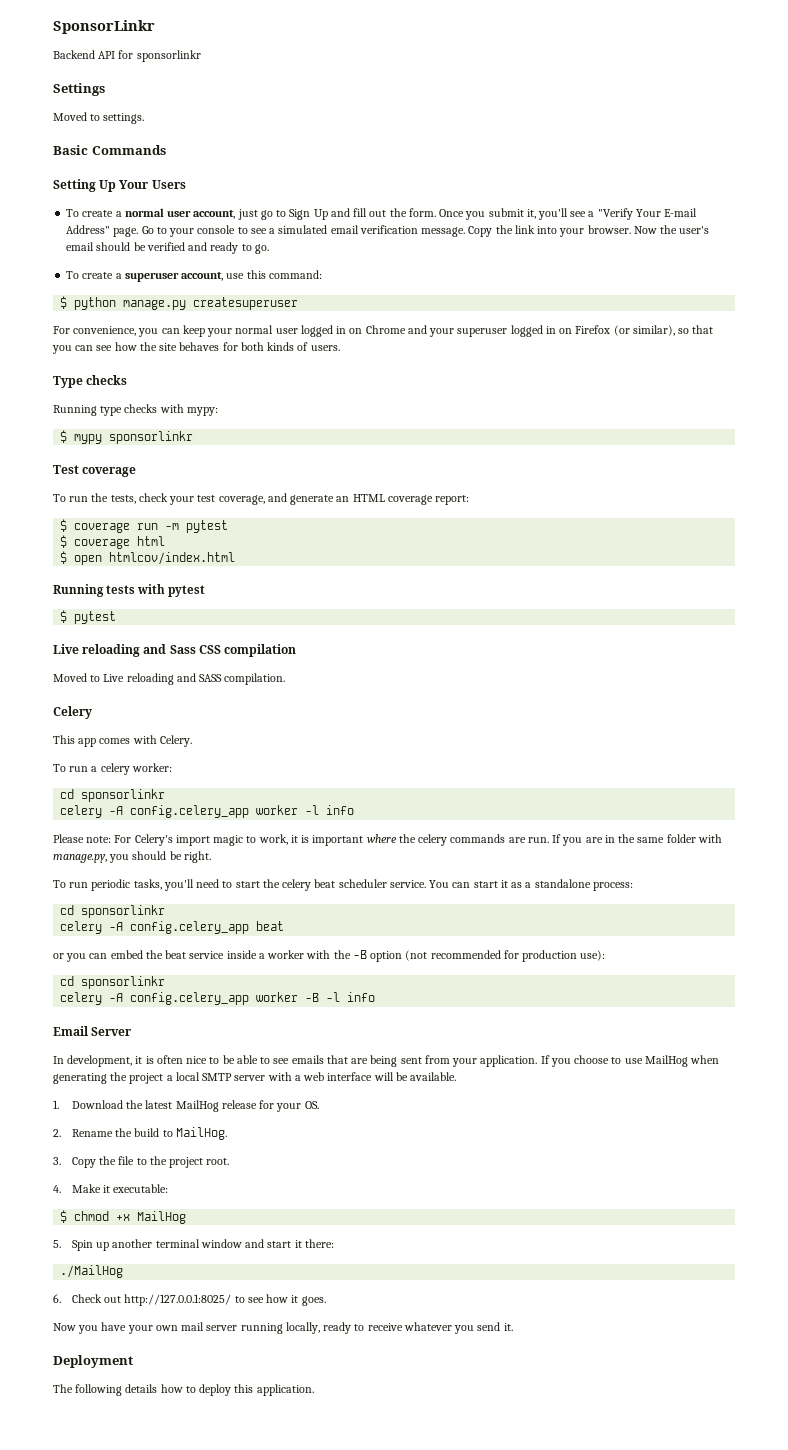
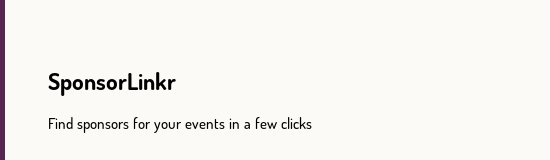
[53,50,201,62] [53,83,105,96] [53,112,145,124] [53,145,166,155] [53,179,186,192] [66,208,698,220] [66,225,710,237] [66,242,269,254] [66,270,322,282] [60,296,299,310] [53,325,714,337] [52,342,340,354] [53,375,128,388] [53,404,218,416] [60,430,194,444] [53,465,137,477] [53,493,470,505] [60,519,229,533] [60,535,166,549] [60,551,236,565] [53,584,206,597] [60,610,117,624] [53,644,297,657] [53,673,286,685] [53,706,92,719] [53,735,192,747] [53,763,172,775] [60,789,166,802] [60,805,355,818] [53,834,722,846] [53,851,211,863] [53,879,633,891] [60,905,166,918] [60,921,285,934] [53,950,606,962] [60,976,166,989] [60,992,376,1005] [53,1026,133,1036] [53,1055,720,1067] [53,1072,457,1084] [53,1100,319,1112] [53,1127,227,1140] [53,1156,230,1168] [53,1184,169,1193] [60,1210,187,1224] [53,1239,334,1251] [60,1265,124,1278] [53,1294,326,1306] [53,1322,513,1334] [53,1355,133,1368] [53,1384,314,1396] Backend API for sponsorlinkr // Settings // Moved to settings. // Basic Commands // Setting Up Your Users // To create a normal user account, just go to Sign Up and fill out the form. Once you submit it, you'll see a "Verify Your E-mail Address" page. Go to your console to see a simulated email verification message. Copy the link into your browser. Now the user's email should be verified and ready to go. // To create a superuser account, use this command: // $ python manage.py createsuperuser // For convenience, you can keep your normal user logged in on Chrome and your superuser logged in on Firefox (or similar), so that you can see how the site behaves for both kinds of users. // Type checks // Running type checks with mypy: // $ mypy sponsorlinkr // Test coverage // To run the tests, check your test coverage, and generate an HTML coverage report: // $ coverage run -m pytest // $ coverage html // $ open htmlcov/index.html // Running tests with pytest // $ pytest // Live reloading and Sass CSS compilation // Moved to Live reloading and SASS compilation. // Celery // This app comes with Celery. // To run a celery worker: // cd sponsorlinkr // celery -A config.celery_app worker -l info // Please note: For Celery's import magic to work, it is important where the celery commands are run. If you are in the same folder with manage.py, you should be right. // To run periodic tasks, you'll need to start the celery beat scheduler service. You can start it as a standalone process: // cd sponsorlinkr // celery -A config.celery_app beat // or you can embed the beat service inside a worker with the -B option (not recommended for production use): // cd sponsorlinkr // celery -A config.celery_app worker -B -l info // Email Server // In development, it is often nice to be able to see emails that are being sent from your application. If you choose to use MailHog when generating the project a local SMTP server with a web interface will be available. // 1. Download the latest MailHog release for your OS. // 2. Rename the build to MailHog. // 3. Copy the file to the project root. // 4. Make it executable: // $ chmod +x MailHog // 5. Spin up another terminal window and start it there: // ./MailHog // 6. Check out http://127.0.0.1:8025/ to see how it goes. // Now you have your own mail server running locally, ready to receive whatever you send it. // Deployment // The following details how to deploy this application. -> [48,117,313,133] Find sponsors for your events in a few clicks

